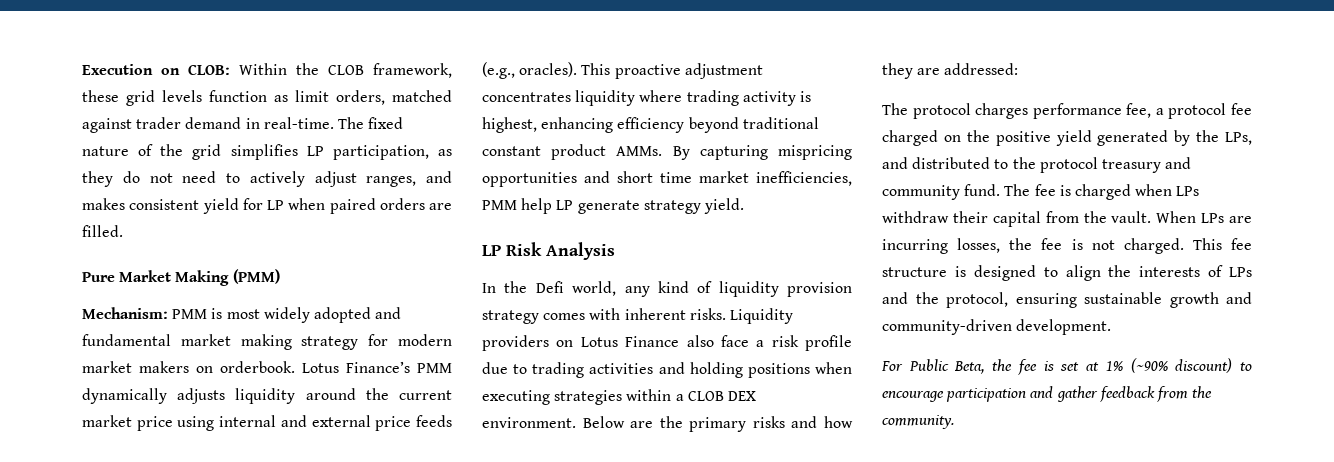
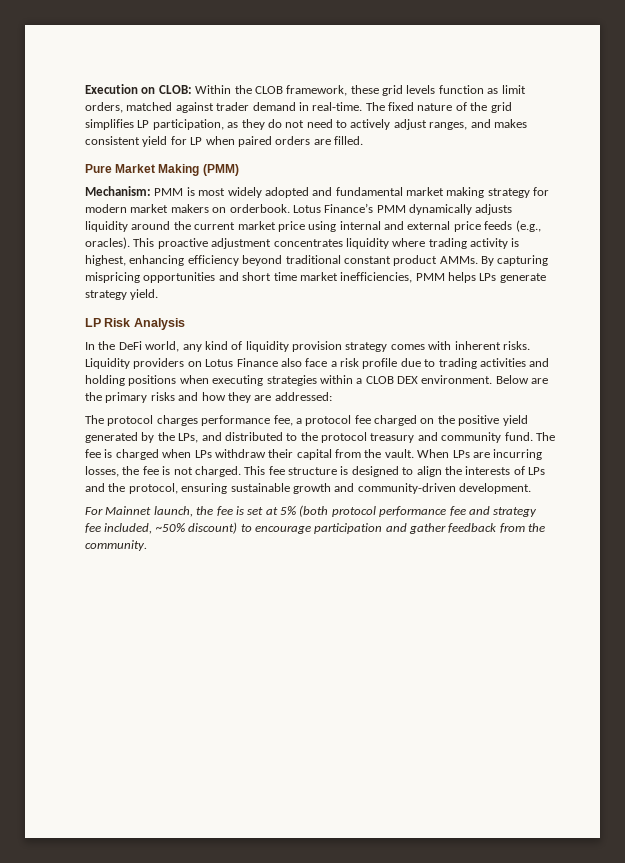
[521,198,574,214] help LP -> [448,272,497,283] helps LPs
[535,281,564,293] Defi -> [118,341,142,350] DeFi
[908,359,985,374] Public Beta, -> [105,506,193,517] Mainnet launch,
[1105,358,1168,373] 1% (~90% -> [280,505,538,517] [85,523,185,534] 5% (both protocol performance fee and strategy fee included, ~50%

